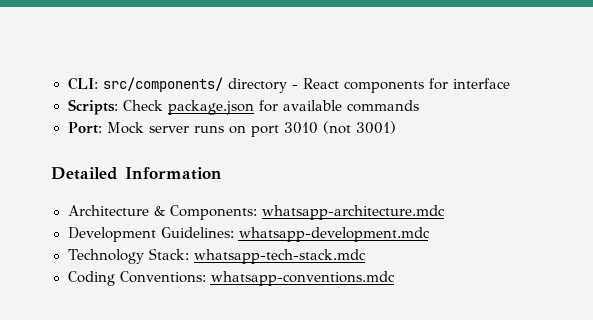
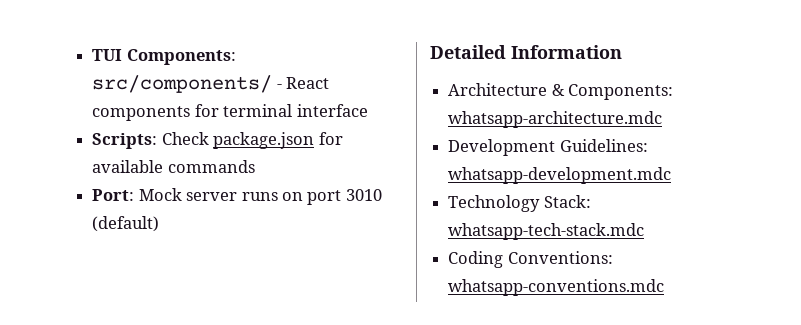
[67,77,287,93] CLI: src/components/ directory -> [92,49,236,65] [92,75,273,93] TUI Components: src/components/
(448, 84) none -> [223,104,293,117] terminal
[322,121,396,134] (not 3001) -> [92,216,160,232] (default)

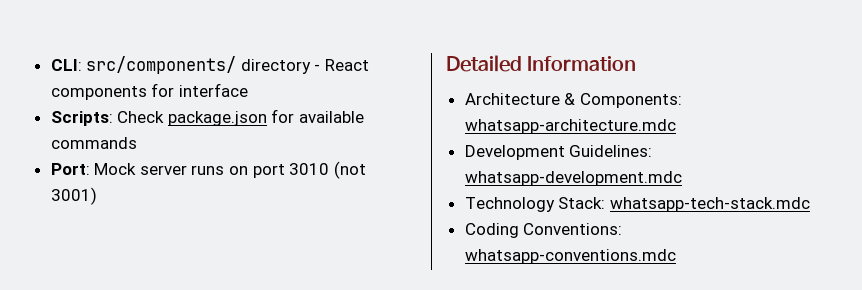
[92,49,236,65] [92,75,273,93] TUI Components: src/components/ -> [50,56,311,74] CLI: src/components/ directory
[223,104,293,117] terminal -> (175, 90) none
[92,216,160,232] (default) -> [333,161,366,179] [50,187,97,205] (not 3001)

